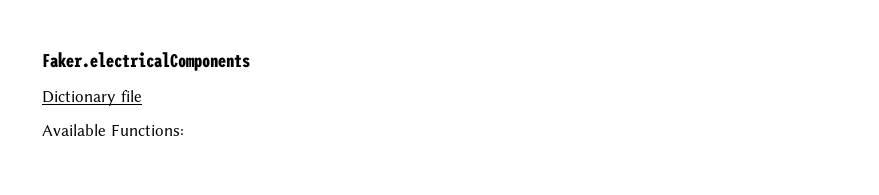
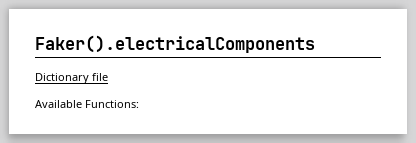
[42,52,250,71] Faker.electricalComponents -> [35,35,315,53] Faker().electricalComponents

